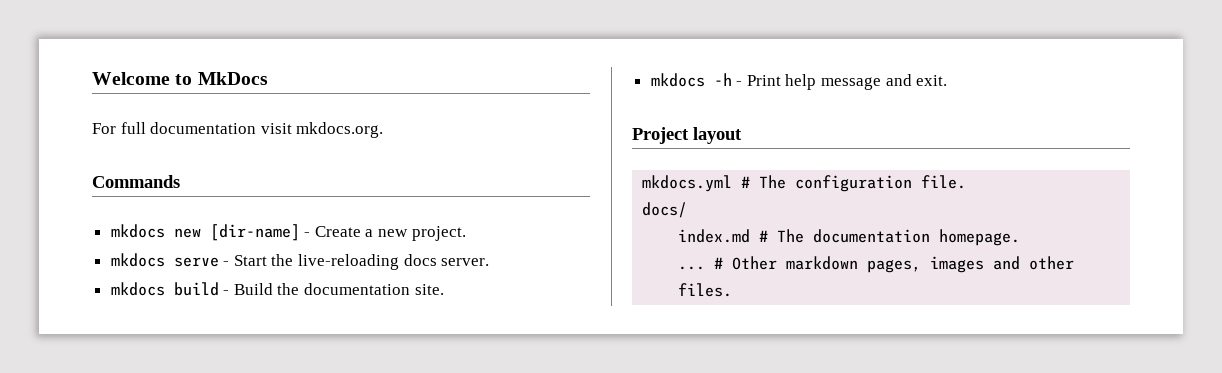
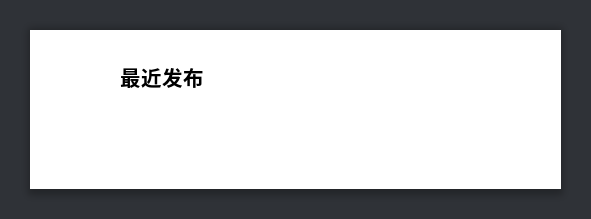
[92,72,268,85] [92,122,384,138] [92,175,180,188] [110,224,466,241] [110,253,490,270] [110,282,444,296] [650,73,948,90] [632,127,742,144] [642,175,967,192] [642,202,688,218] [678,229,1021,246] [678,256,1075,273] [678,283,733,297] Welcome to MkDocs // For full documentation visit mkdocs.org. // Commands // mkdocs new [dir-name] - Create a new project. // mkdocs serve - Start the live-reloading docs server. // mkdocs build - Build the documentation site. // mkdocs -h - Print help message and exit. // Project layout // mkdocs.yml # The configuration file. // docs/ // index.md # The documentation homepage. // ... # Other markdown pages, images and other files. -> [120,68,204,88] 最近发布

